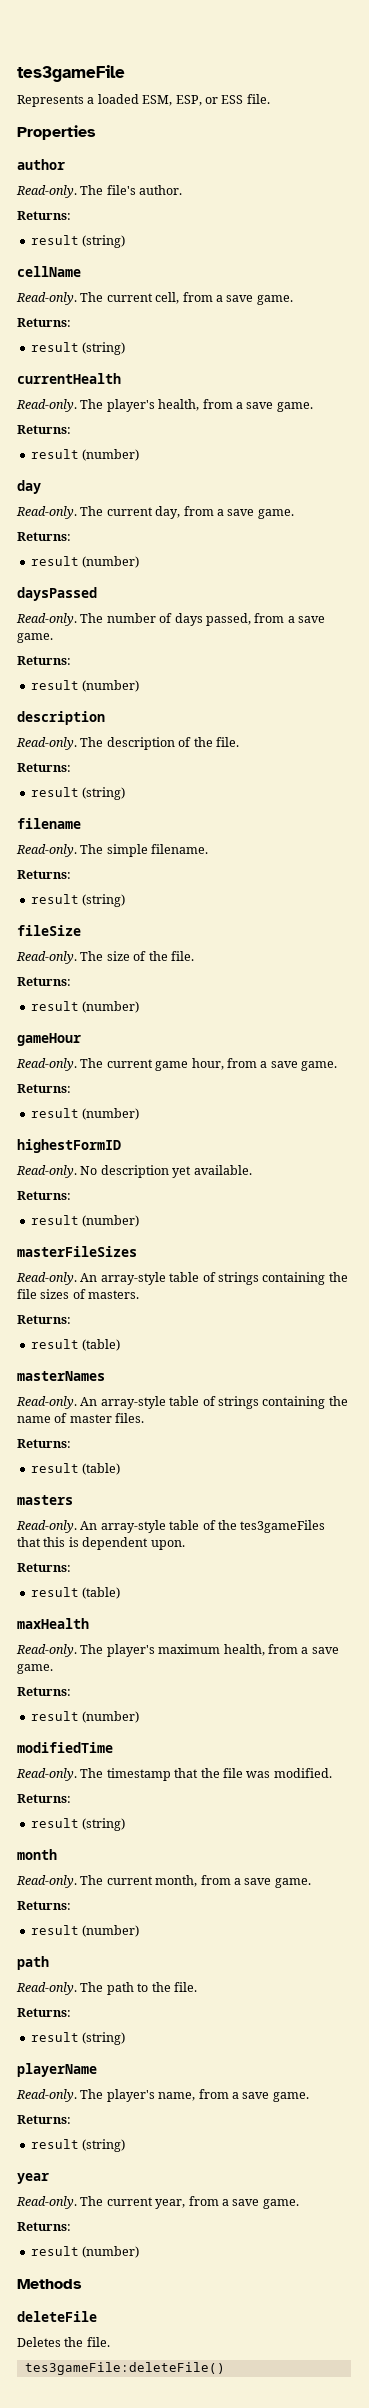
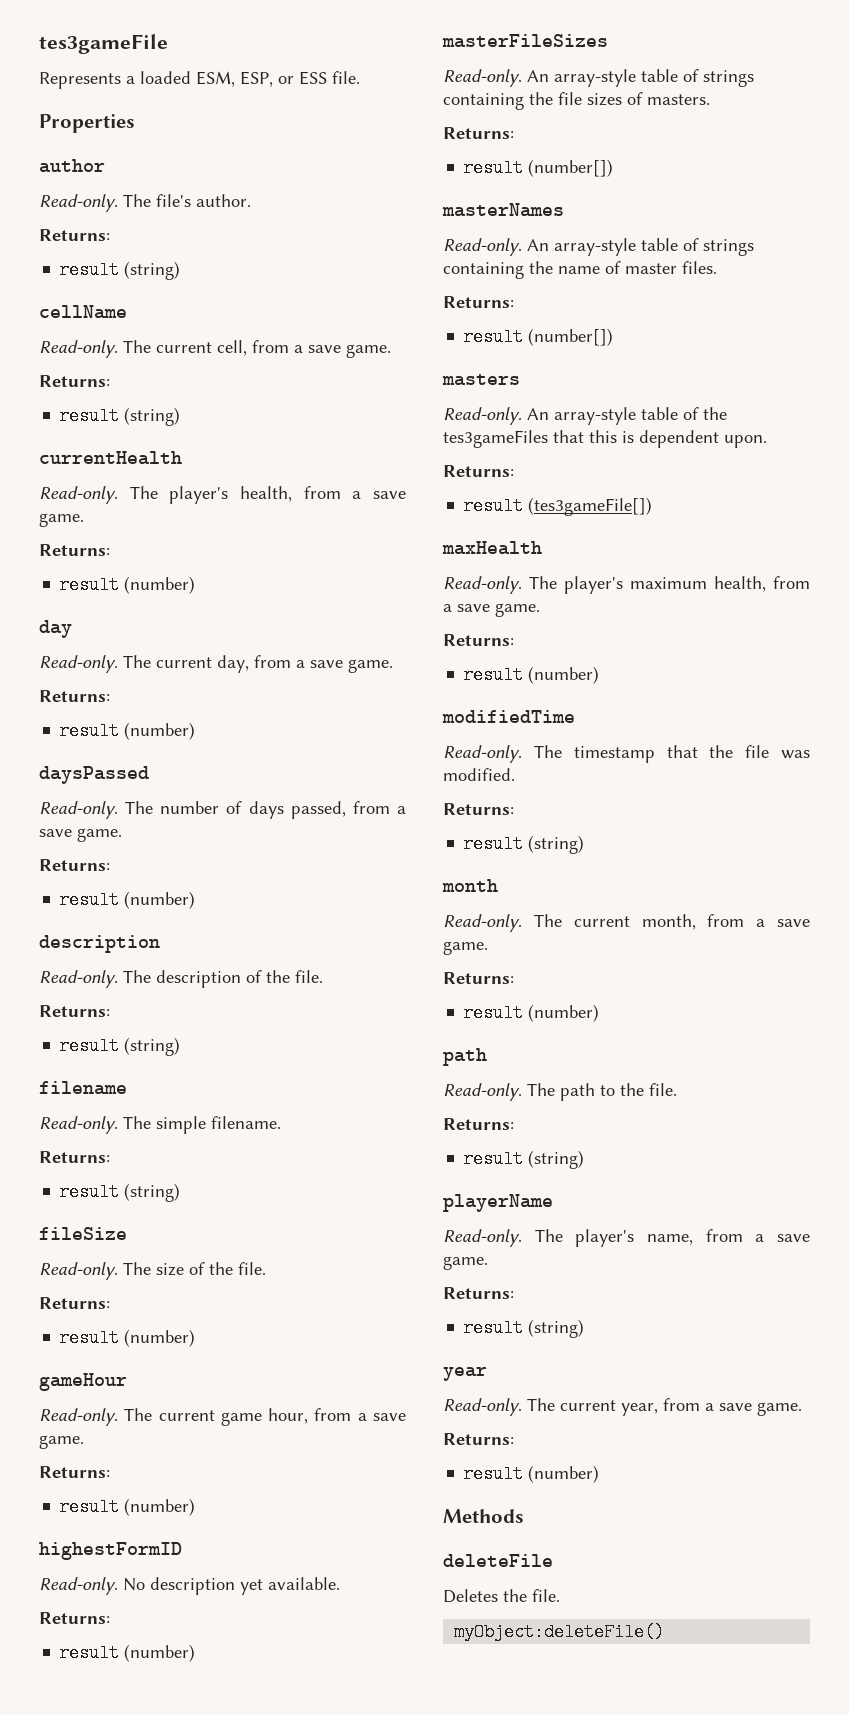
[82,1339,121,1351] (table) -> [528,159,614,177] (number[])
[82,1463,121,1475] (table) -> [528,328,614,346] (number[])
[82,1587,121,1599] (table) -> [528,497,653,516] (tes3gameFile[])
[24,2362,225,2375] tes3gameFile:deleteFile() -> [454,1623,665,1641] myObject:deleteFile()

